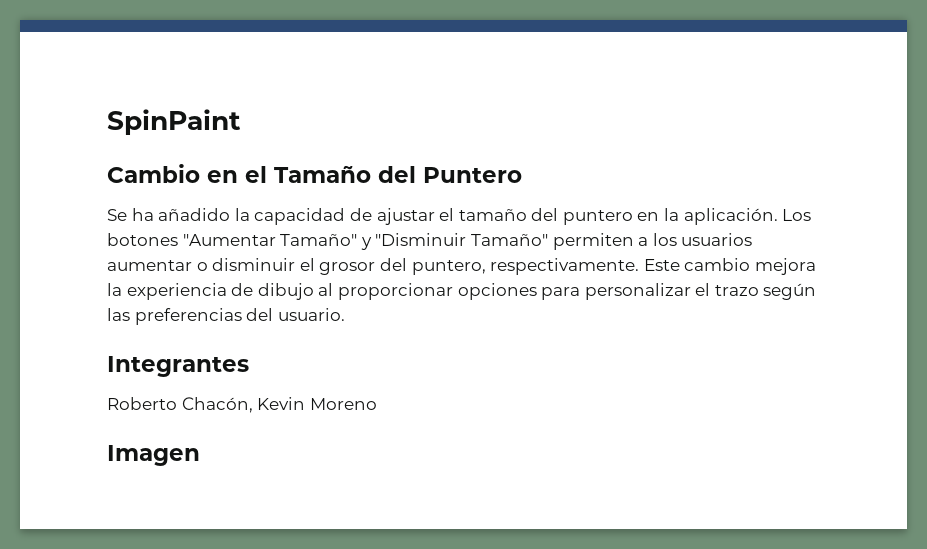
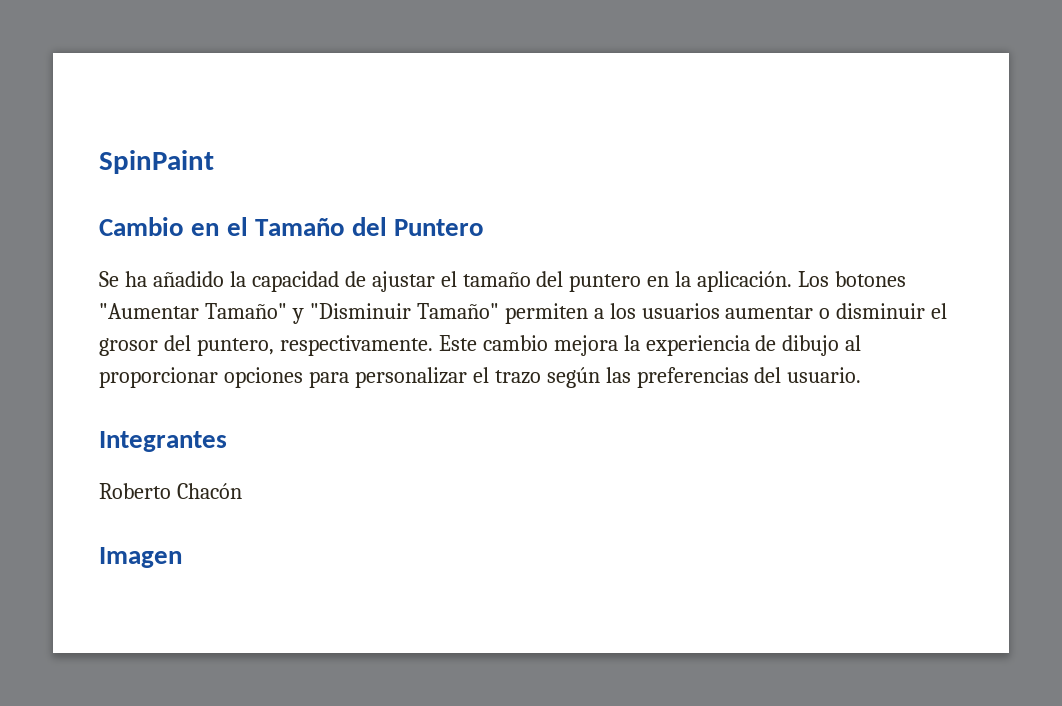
[181,397,377,413] Chacón, Kevin Moreno -> [176,483,242,499] Chacón

